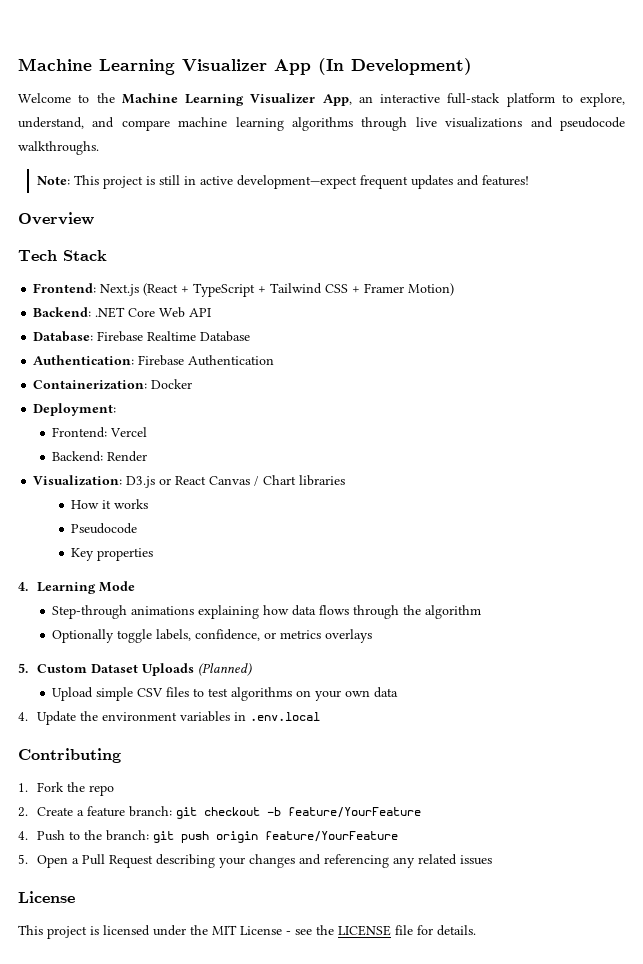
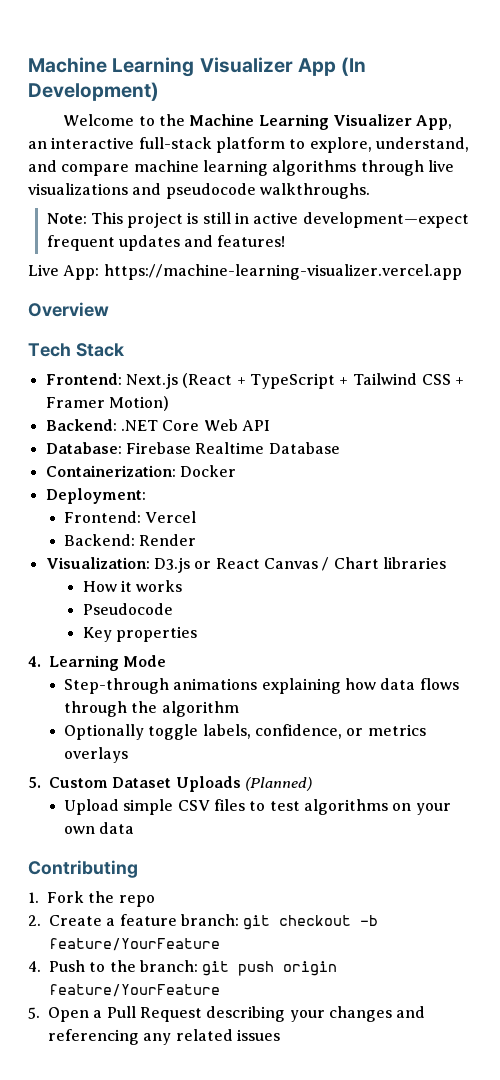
(529, 180) none -> [28,264,462,280] // Live App: https://machine-learning-visualizer.vercel.app
[33,355,275,366] // Authentication: Firebase Authentication -> (340, 448) none
[18,711,320,725] // 4. Update the environment variables in .env.local -> (135, 828) none
[18,891,75,903] [18,925,476,939] // License // This project is licensed under the MIT License - see the LICENSE file for details. -> (280, 1035) none

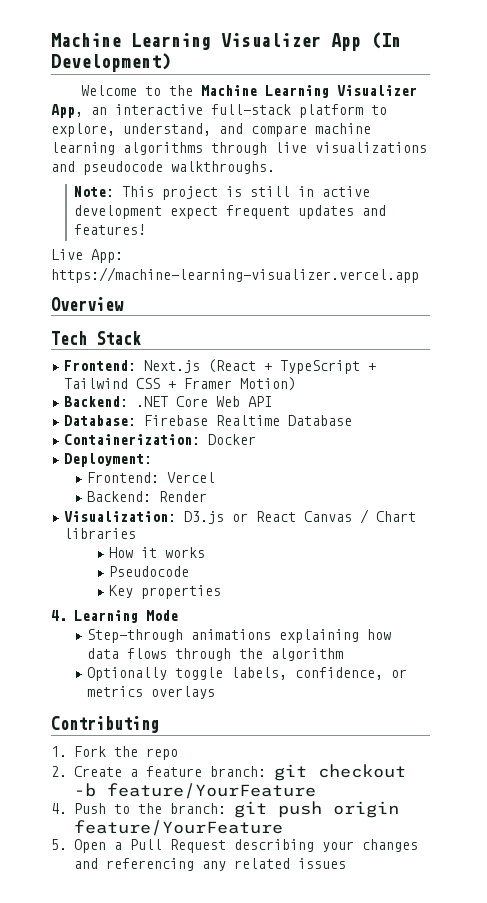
[302,212,469,228] development—expect -> [73,205,218,219] development expect
[28,776,312,792] [64,799,451,815] [64,822,135,834] // 5. Custom Dataset Uploads (Planned) // Upload simple CSV files to test algorithms on your own data -> (215, 692) none

